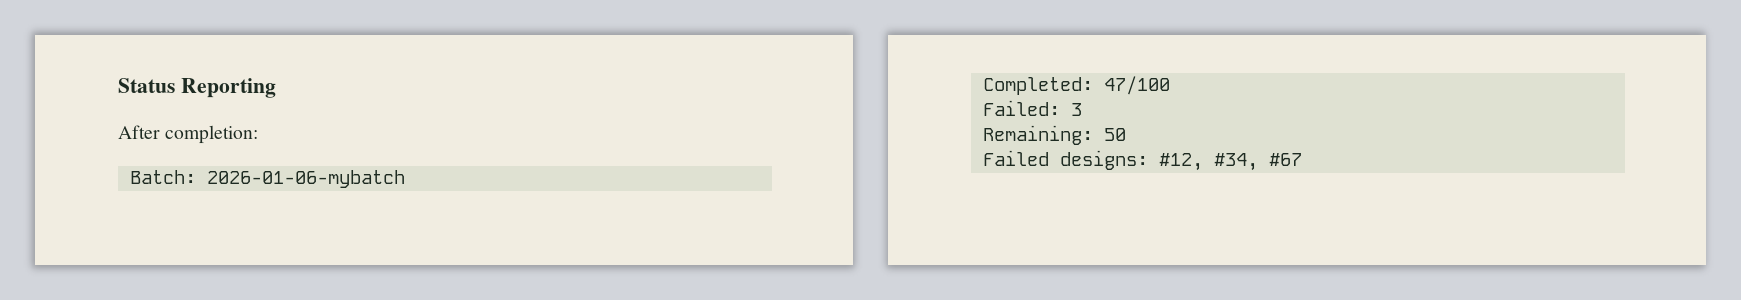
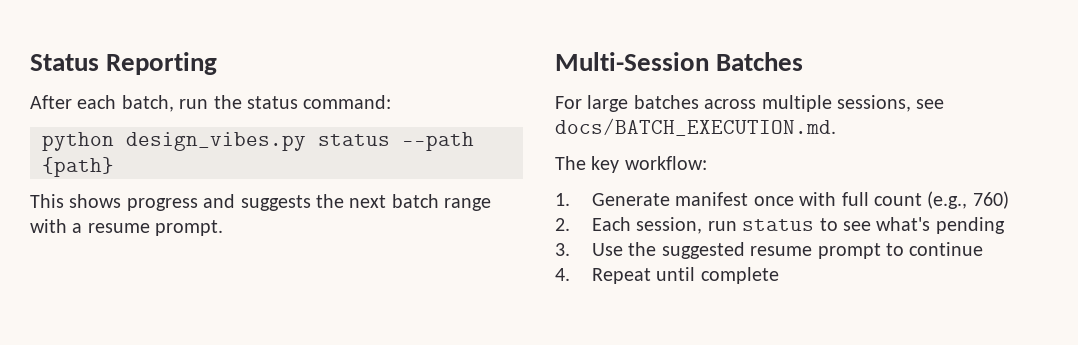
[165,125,259,144] [129,170,405,188] [982,76,1170,95] [982,100,1082,116] [982,125,1126,145] [982,150,1302,171] completion: // Batch: 2026-01-06-mybatch // Completed: 47/100 // Failed: 3 // Remaining: 50 // Failed designs: #12, #34, #67 -> [77,95,392,112] [42,132,474,151] [42,157,114,177] [30,194,492,211] [30,219,224,236] [555,52,804,71] [555,95,945,112] [555,118,836,136] [555,156,707,173] [555,191,1009,209] [555,217,1005,234] [555,242,984,259] [555,267,779,284] each batch, run the status command: // python design_vibes.py status --path {path} // This shows progress and suggests the next batch range with a resume prompt. // Multi-Session Batches // For large batches across multiple sessions, see docs/BATCH_EXECUTION.md. // The key workflow: // 1. Generate manifest once with full count (e.g., 760) // 2. Each session, run status to see what's pending // 3. Use the suggested resume prompt to continue // 4. Repeat until complete

